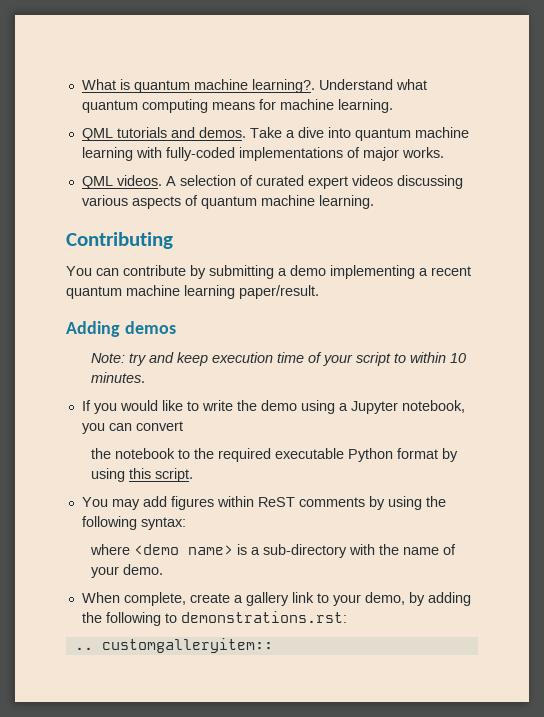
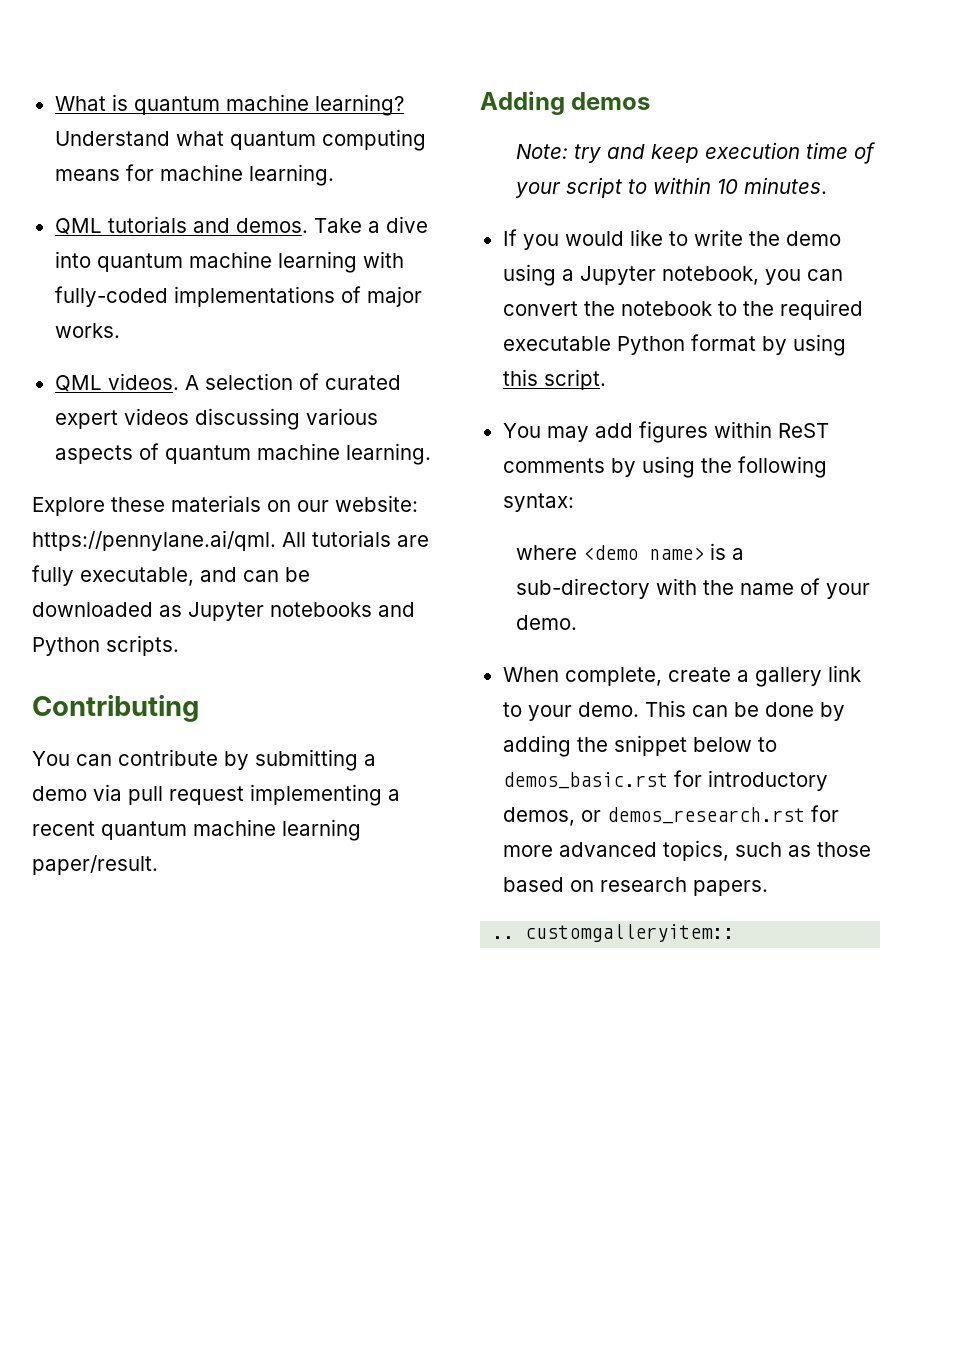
[251,79,315,93] learning?. -> [314,94,404,116] learning?
(374, 202) none -> [32,495,418,516] [32,530,429,551] [32,565,310,586] [32,602,415,621] [32,635,179,656] // Explore these materials on our website: https://pennylane.ai/qml. All tutorials are fully executable, and can be downloaded as Jupyter notebooks and Python scripts.
(326, 270) none -> [93,784,244,805] via pull request
(183, 426) // -> (578, 308) none
[364,592,471,606] [81,611,347,626] demo, by adding the following to demonstrations.rst: -> [577,700,845,721] [502,735,777,757] [502,770,828,791] [502,805,839,826] [502,840,871,861] [502,877,768,896] demo. This can be done by adding the snippet below to demos_basic.rst for introductory demos, or demos_research.rst for more advanced topics, such as those based on research papers.

